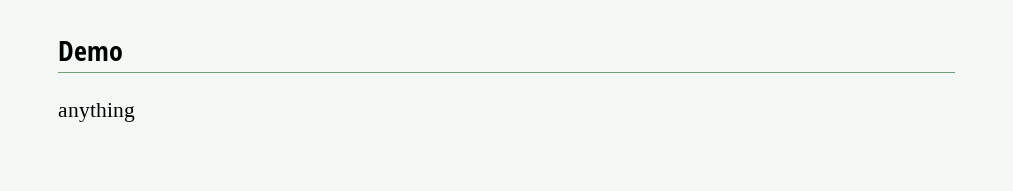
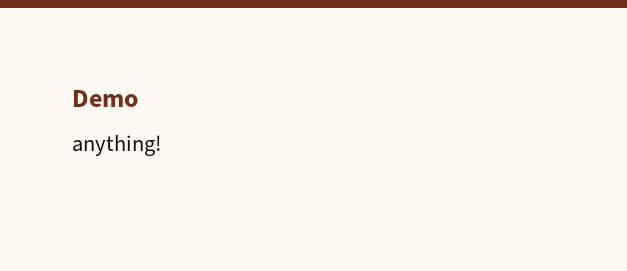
[58,103,135,122] anything -> [72,135,162,156] anything!

